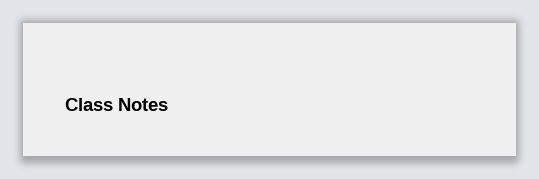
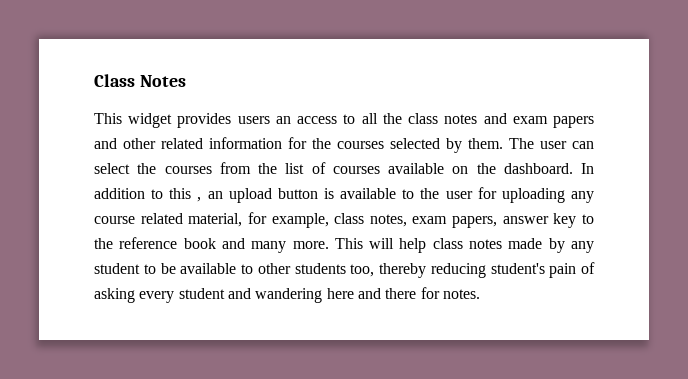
(168, 104) none -> [94,113,594,128] [94,137,594,153] [94,162,594,174] [94,187,595,203] [94,212,594,228] [94,237,595,253] [94,262,595,278] [94,287,480,303] // This widget provides users an access to all the class notes and exam papers and other related information for the courses selected by them. The user can select the courses from the list of courses available on the dashboard. In addition to this , an upload button is available to the user for uploading any course related material, for example, class notes, exam papers, answer key to the reference book and many more. This will help class notes made by any student to be available to other students too, thereby reducing student's pain of asking every student and wandering here and there for notes.

